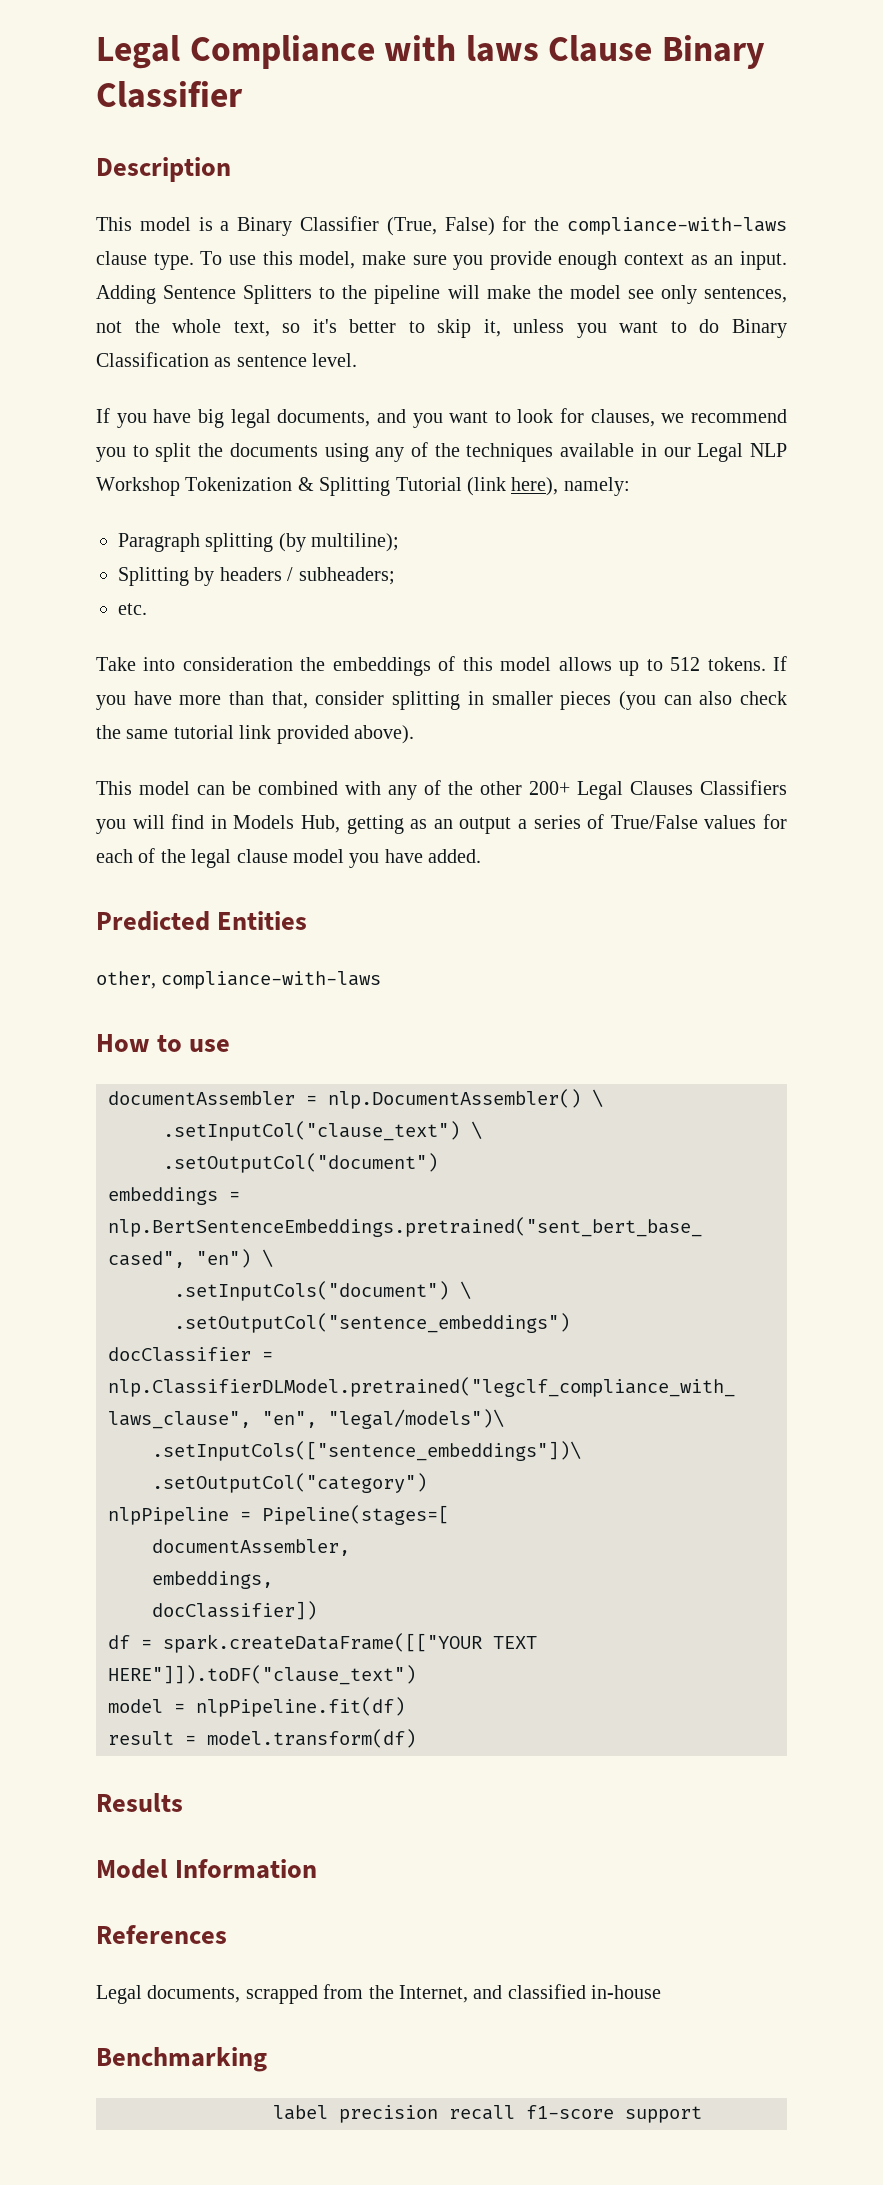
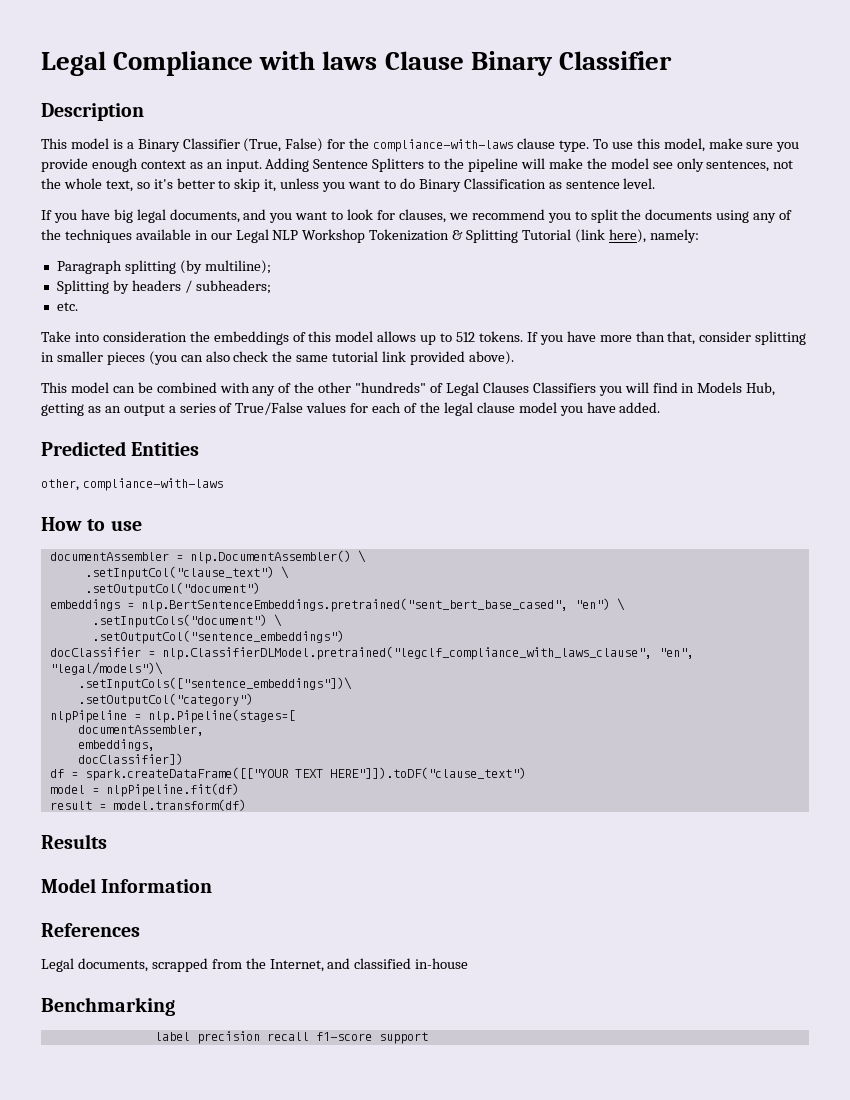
[529,781,570,795] 200+ -> [355,382,444,393] "hundreds" of
[262,1505,449,1525] Pipeline(stages=[ -> [147,709,295,723] nlp.Pipeline(stages=[

